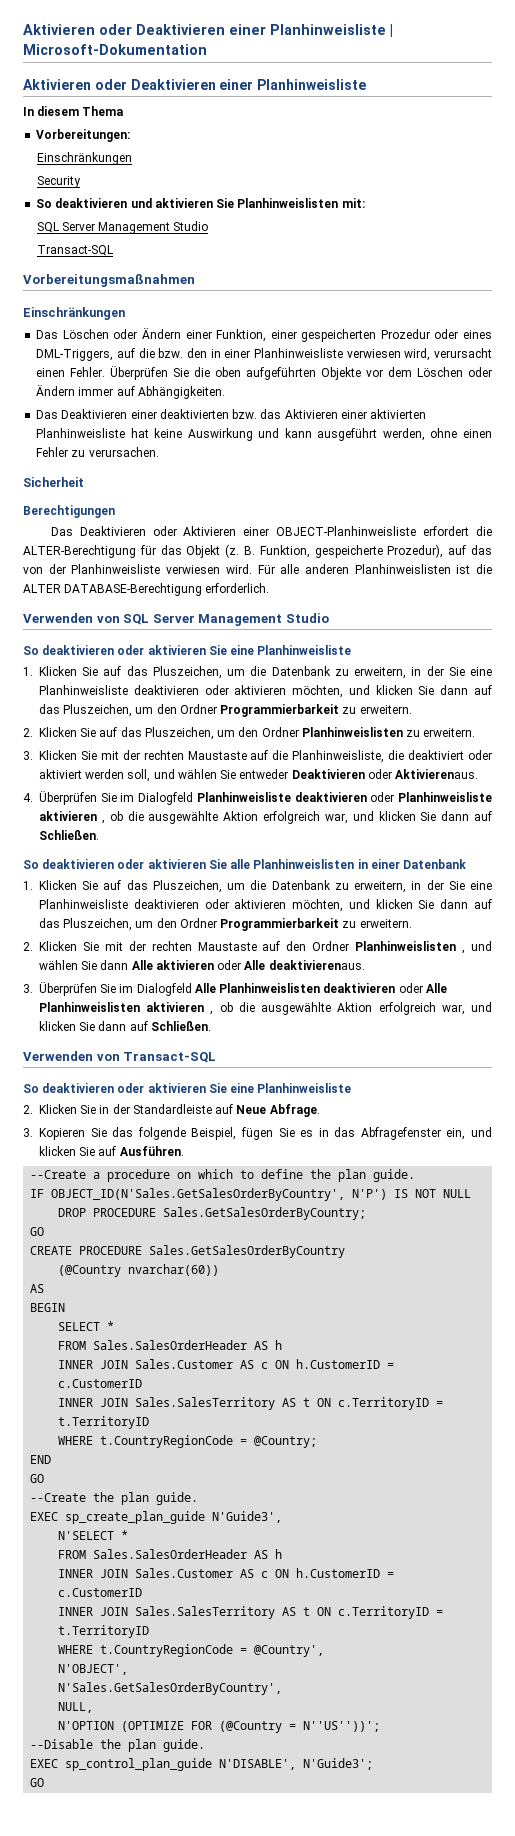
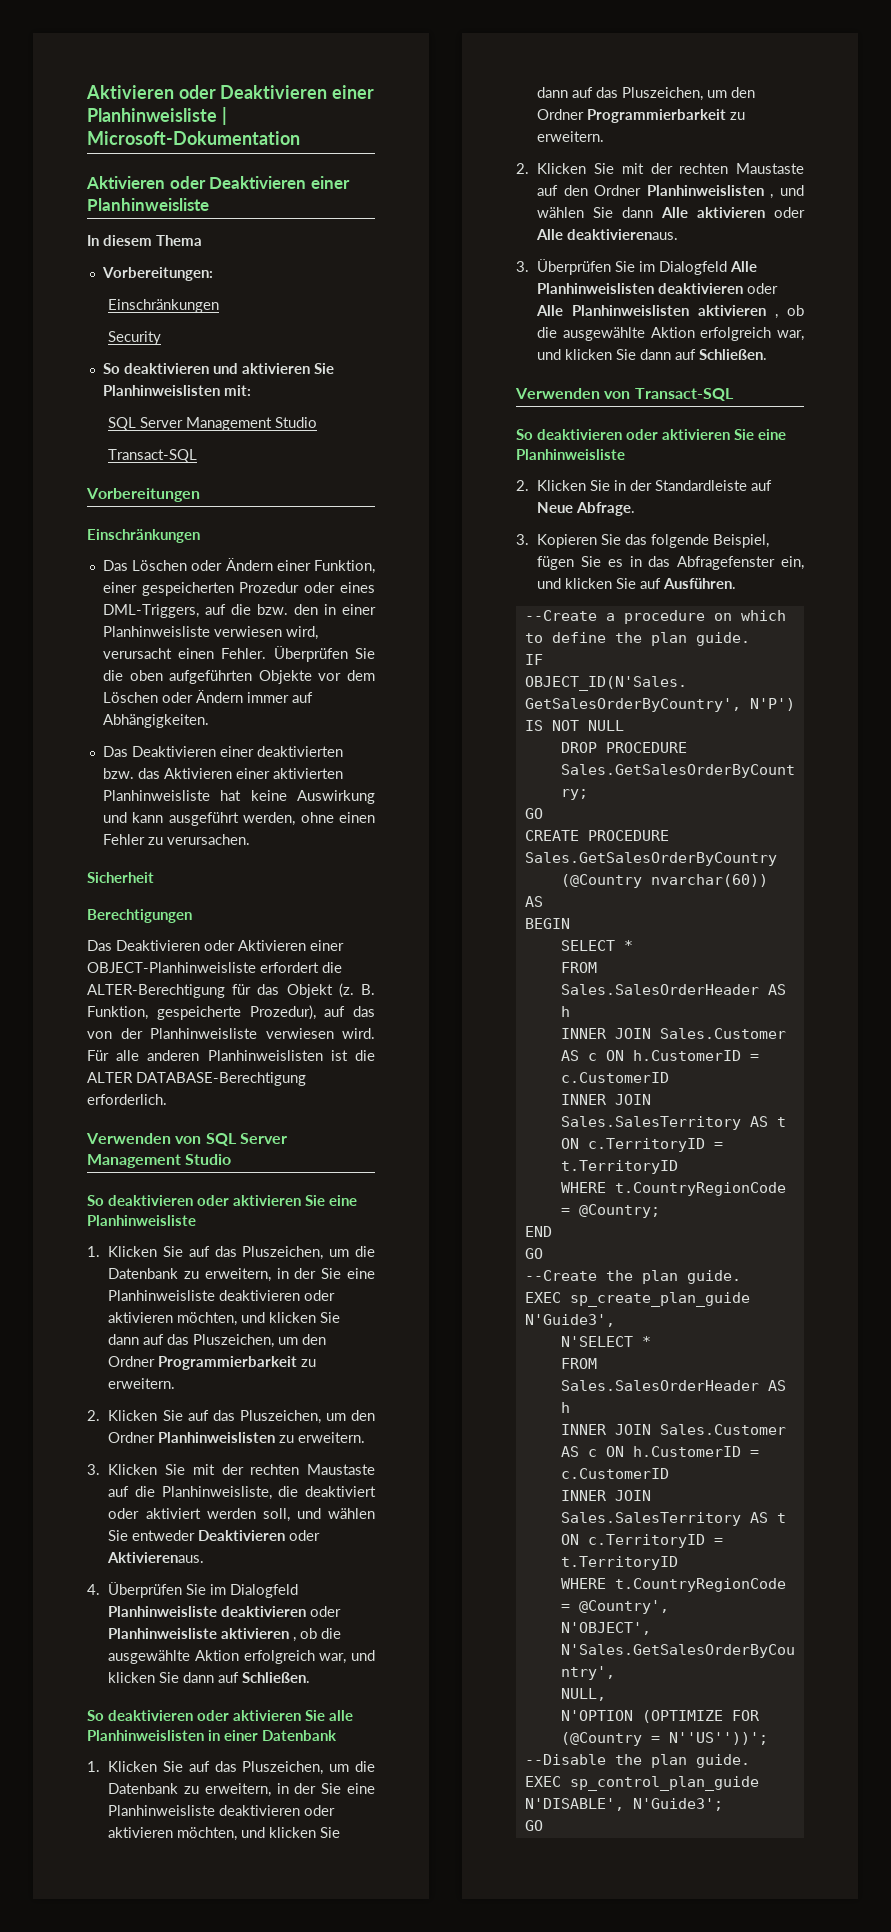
[23,274,195,287] Vorbereitungsmaßnahmen -> [86,488,200,502] Vorbereitungen

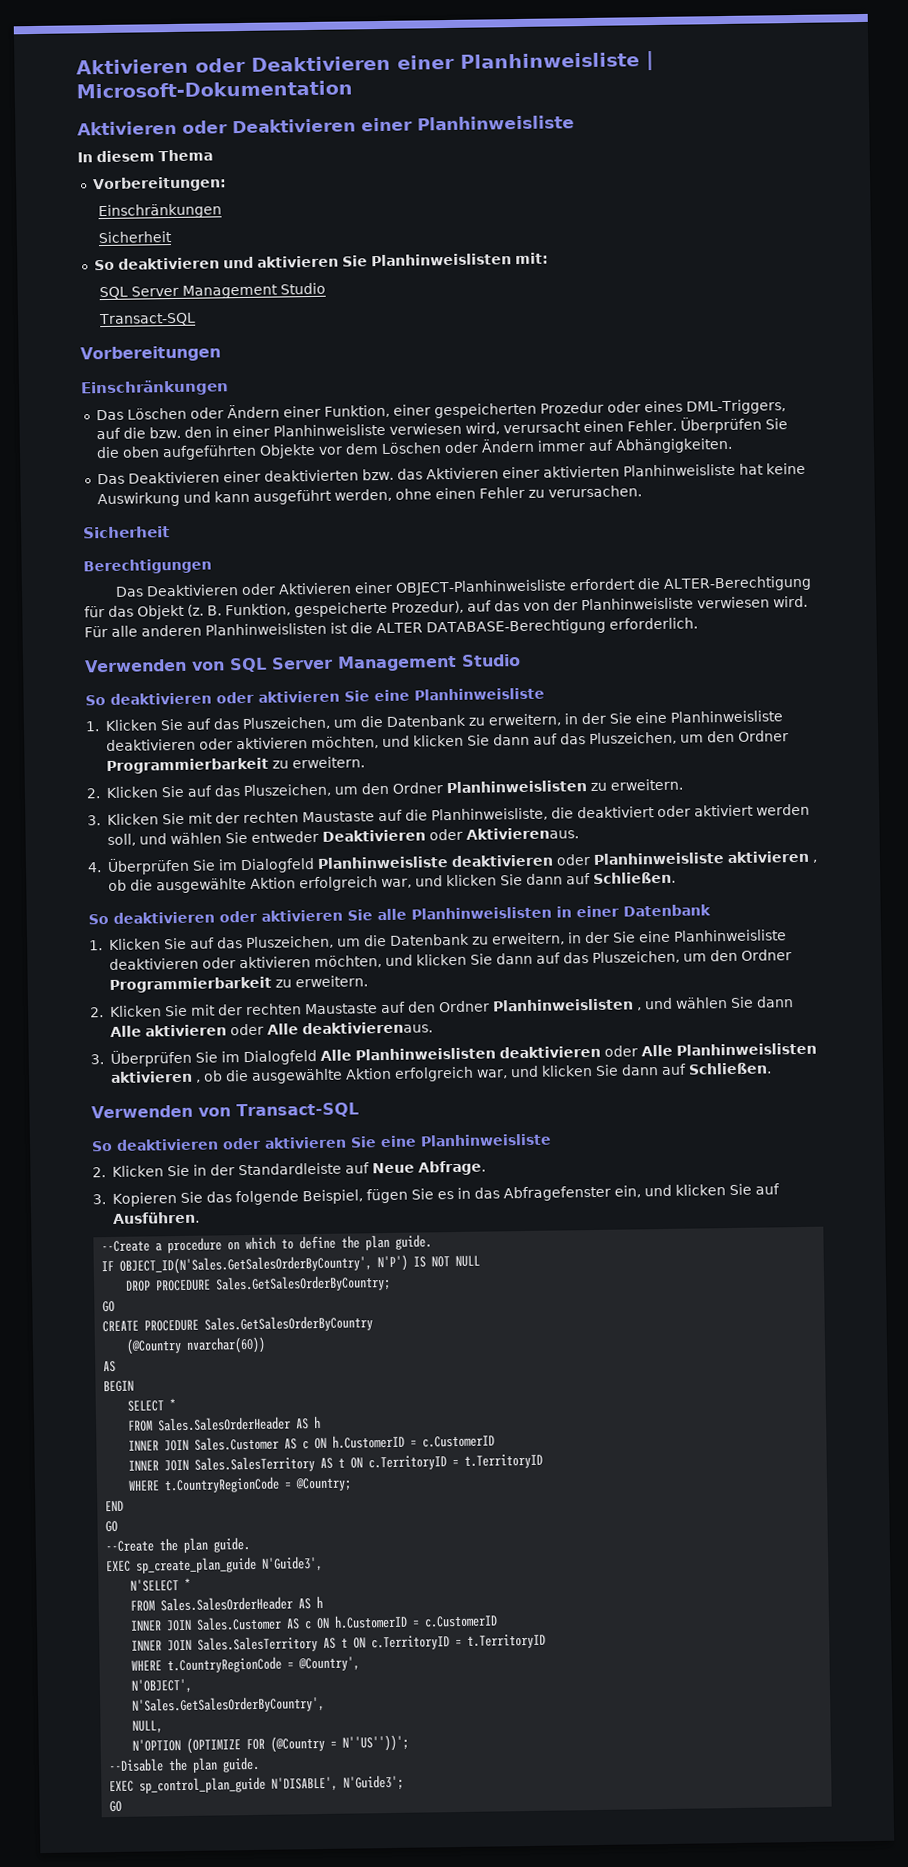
[108,331,162,345] Security -> [97,231,172,244] Sicherheit

